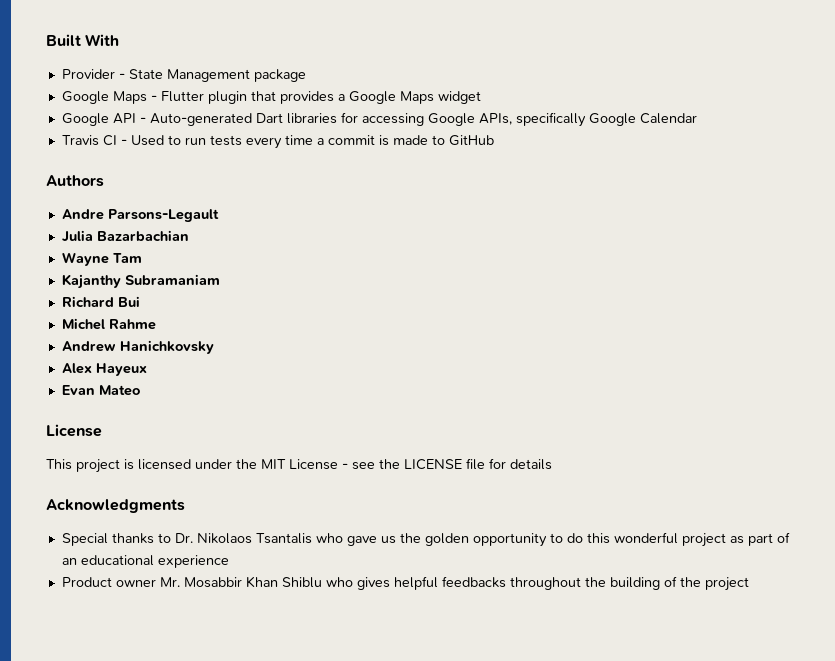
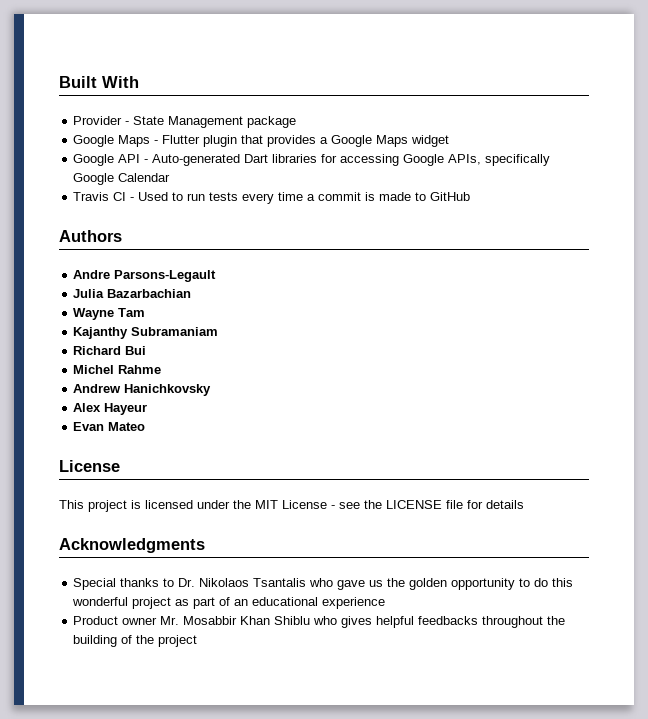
[95,363,147,376] Hayeux -> [104,403,148,415] Hayeur

